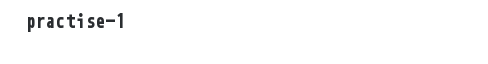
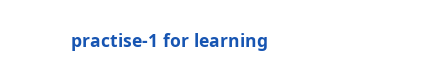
(125, 22) none -> [163,33,268,51] for learning

